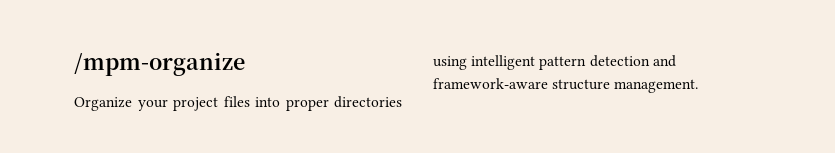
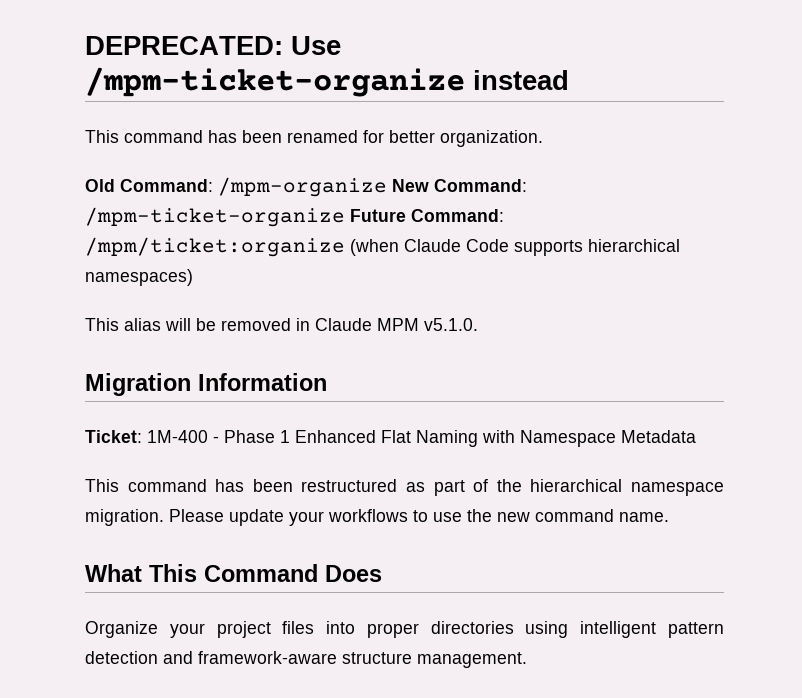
[74,52,245,76] /mpm-organize -> [85,36,341,55] [85,67,569,97] [85,130,543,147] [85,177,527,197] [85,207,504,227] [85,237,680,257] [85,269,193,286] [85,318,478,331] [85,373,327,396] [85,430,696,447] [85,479,725,496] [85,509,669,526] [85,564,382,582] DEPRECATED: Use /mpm-ticket-organize instead // This command has been renamed for better organization. // Old Command: /mpm-organize New Command: /mpm-ticket-organize Future Command: /mpm/ticket:organize (when Claude Code supports hierarchical namespaces) // This alias will be removed in Claude MPM v5.1.0. // Migration Information // Ticket: 1M-400 - Phase 1 Enhanced Flat Naming with Namespace Metadata // This command has been restructured as part of the hierarchical namespace migration. Please update your workflows to use the new command name. // What This Command Does

